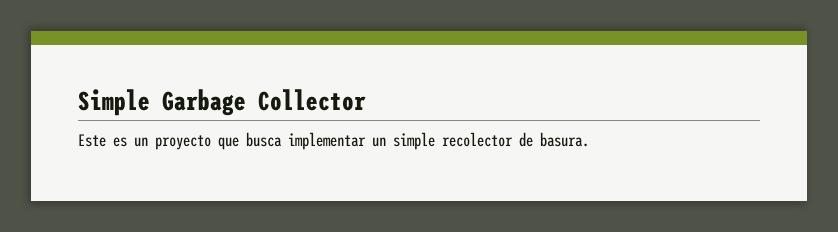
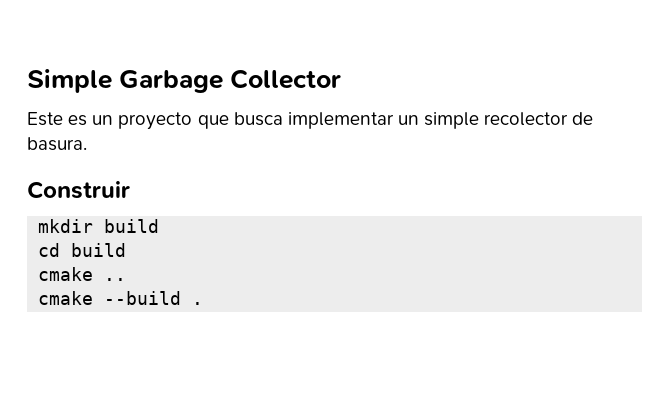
(589, 139) none -> [27,181,130,199] [38,219,160,233] [38,243,127,257] [38,267,127,281] [38,291,204,305] // Construir // mkdir build // cd build // cmake .. // cmake --build .

